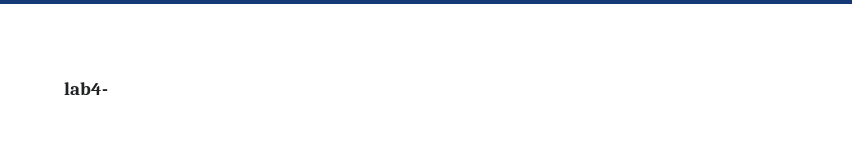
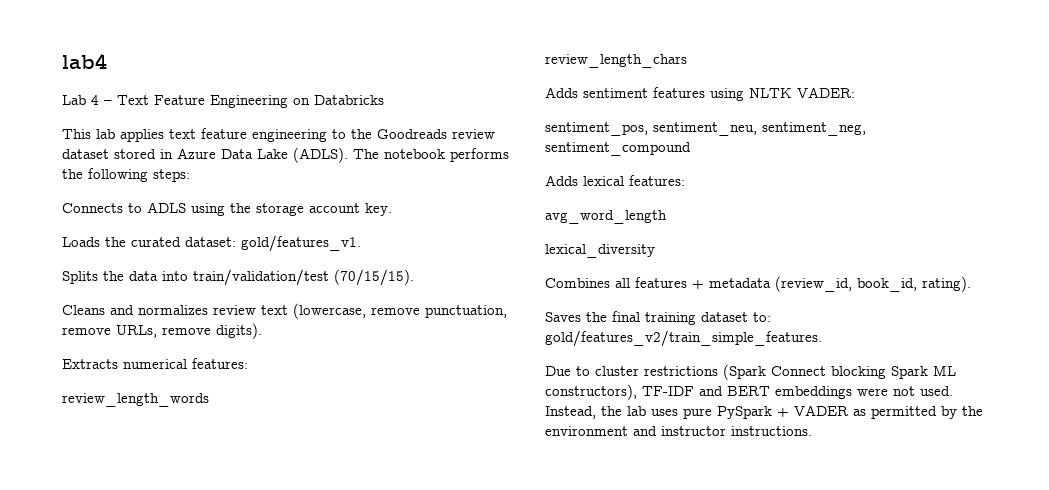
[64,82,108,95] lab4- -> [62,53,107,69] [62,95,384,108] [62,128,495,142] [62,147,509,163] [62,168,190,182] [62,202,392,216] [62,235,361,252] [62,269,414,286] [62,303,507,319] [62,323,262,339] [62,358,248,369] [62,393,209,407] [545,54,687,68] [545,87,855,101] [545,122,866,136] [545,142,691,156] [545,175,685,186] [545,210,667,224] [545,244,655,258] [545,276,971,292] [545,311,771,325] [545,330,822,347] [545,364,956,380] [545,384,953,400] [545,405,983,419] [545,426,812,436] lab4 // Lab 4 – Text Feature Engineering on Databricks // This lab applies text feature engineering to the Goodreads review dataset stored in Azure Data Lake (ADLS). The notebook performs the following steps: // Connects to ADLS using the storage account key. // Loads the curated dataset: gold/features_v1. // Splits the data into train/validation/test (70/15/15). // Cleans and normalizes review text (lowercase, remove punctuation, remove URLs, remove digits). // Extracts numerical features: // review_length_words // review_length_chars // Adds sentiment features using NLTK VADER: // sentiment_pos, sentiment_neu, sentiment_neg, sentiment_compound // Adds lexical features: // avg_word_length // lexical_diversity // Combines all features + metadata (review_id, book_id, rating). // Saves the final training dataset to: gold/features_v2/train_simple_features. // Due to cluster restrictions (Spark Connect blocking Spark ML constructors), TF-IDF and BERT embeddings were not used. Instead, the lab uses pure PySpark + VADER as permitted by the environment and instructor instructions.

